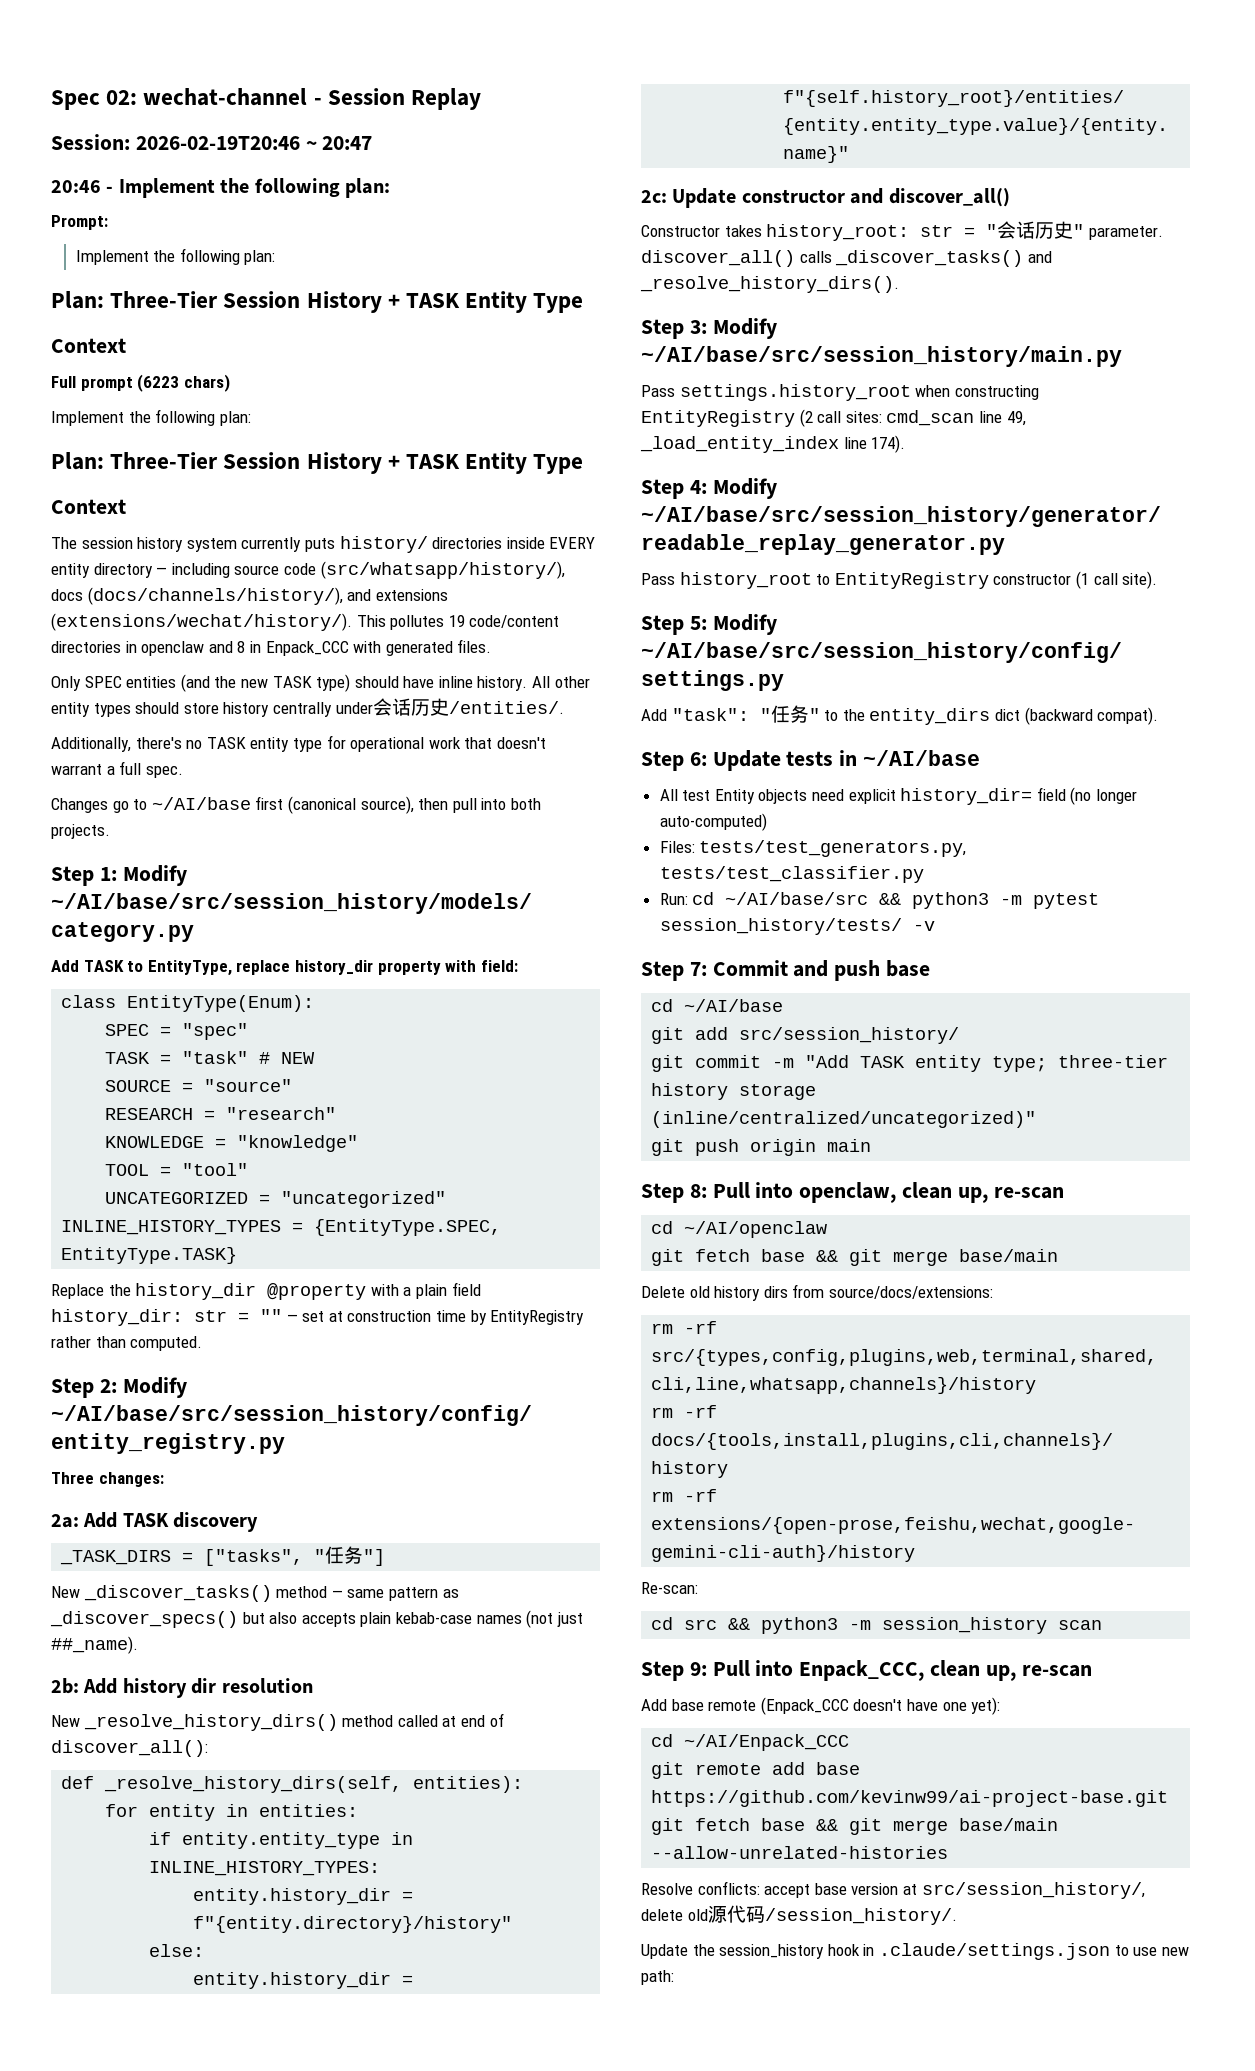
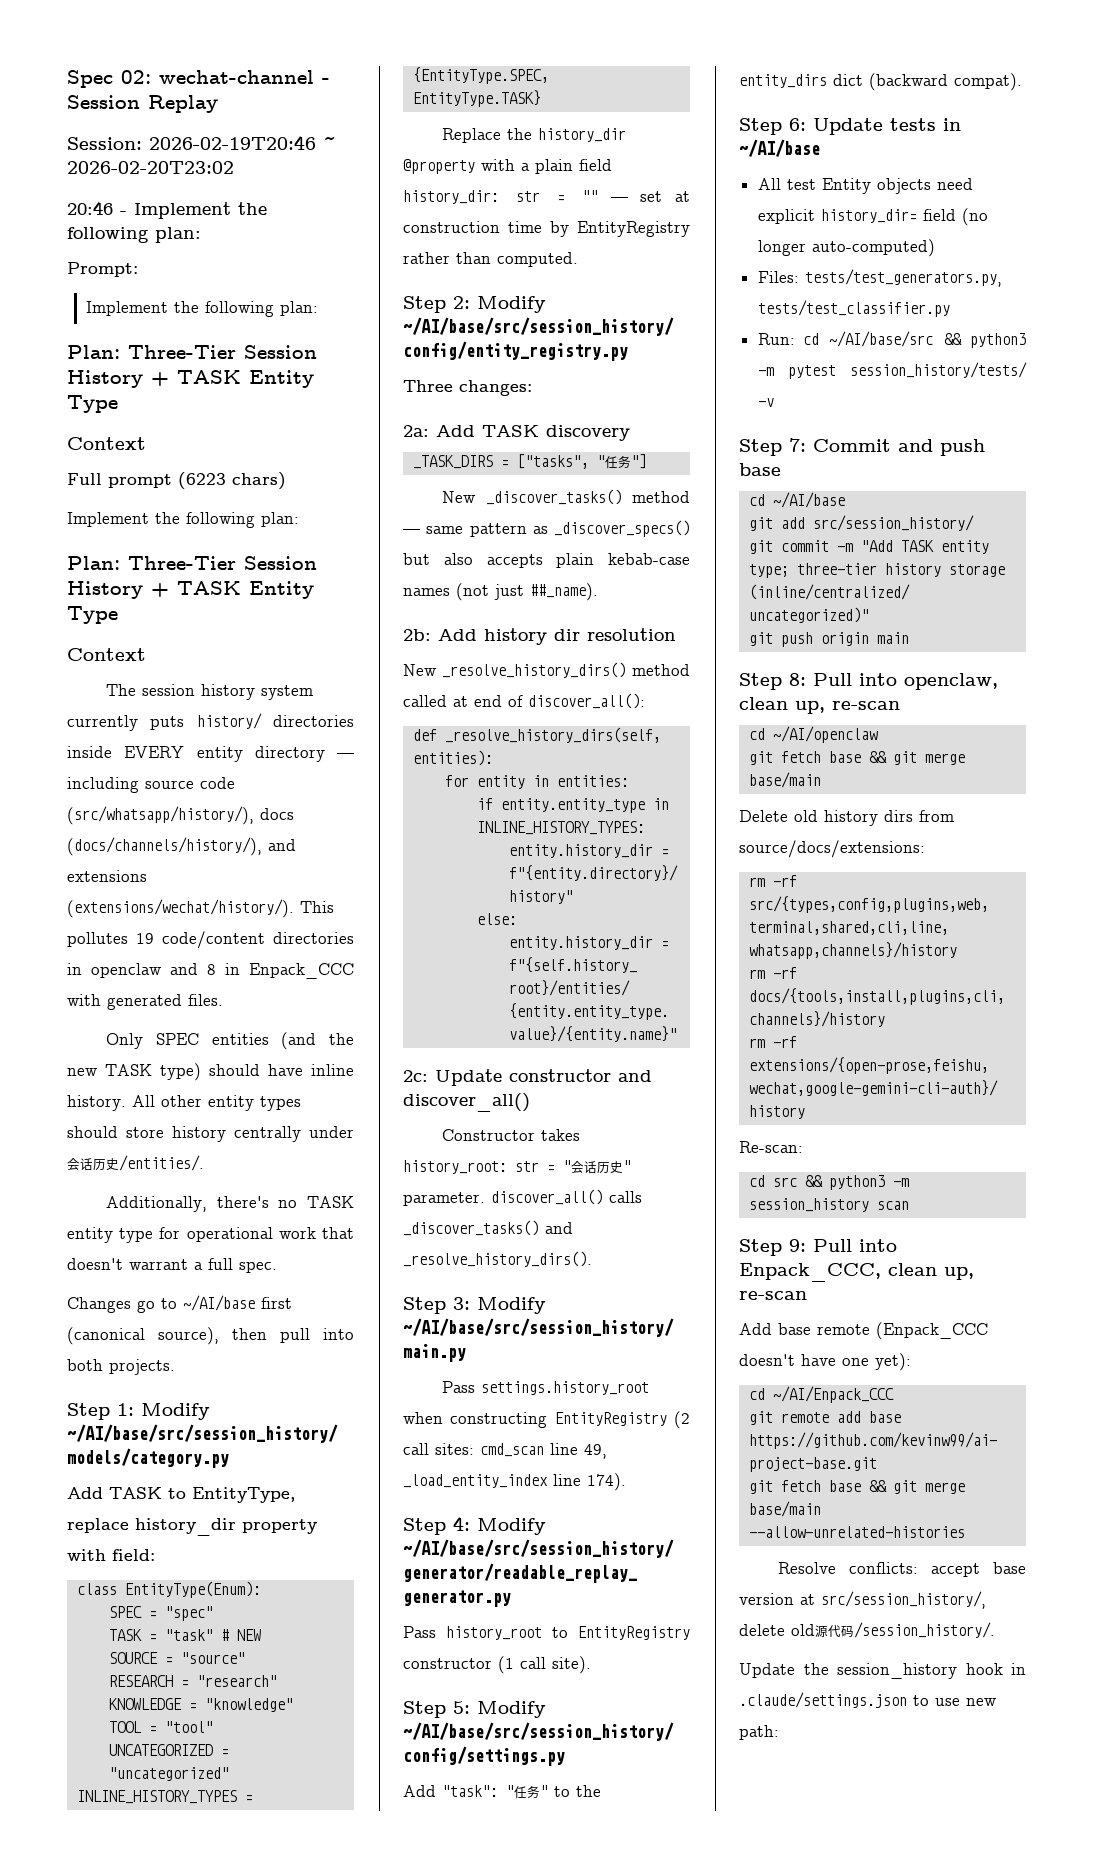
[322,136,373,150] 20:47 -> [67,161,234,174] 2026-02-20T23:02

